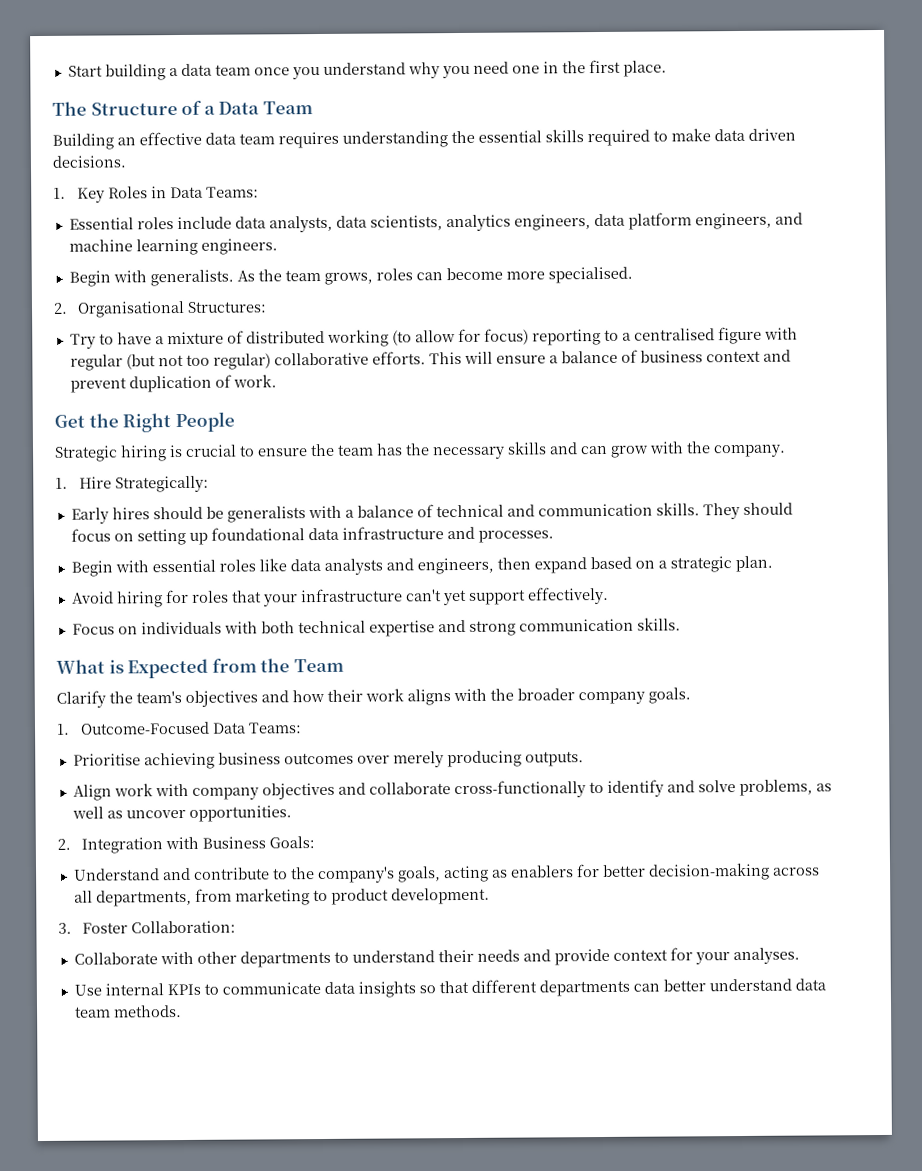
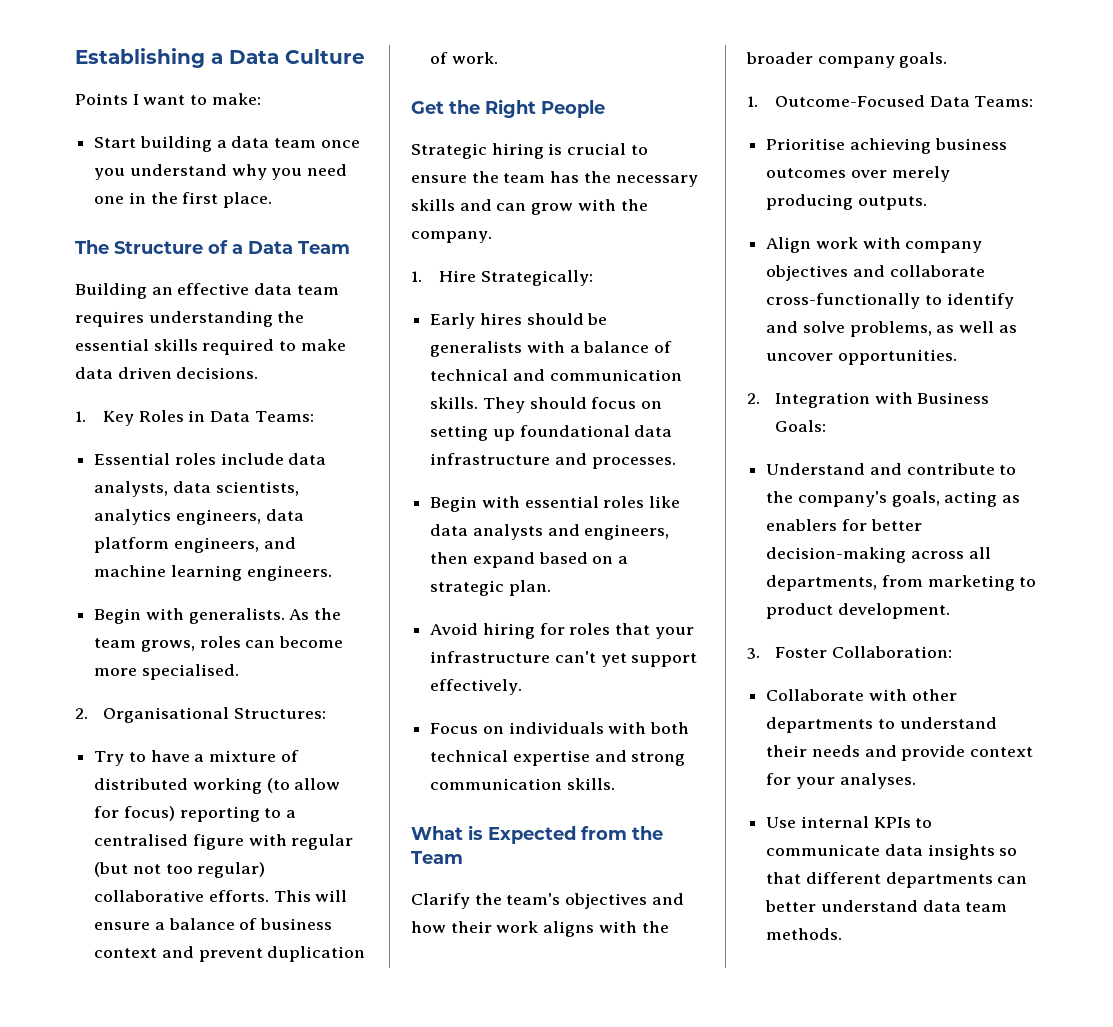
(67, 71) none -> [75,48,365,68] [75,93,261,105] Establishing a Data Culture // Points I want to make: //

